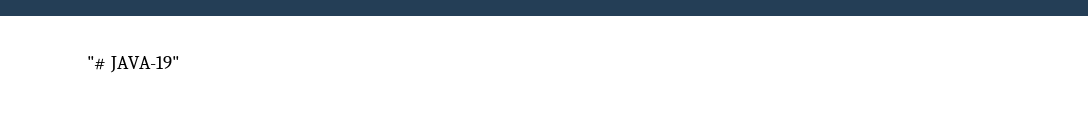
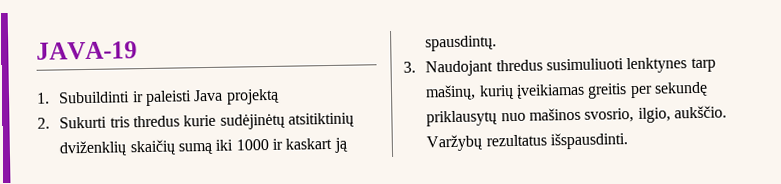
[87,56,180,73] "# JAVA-19" -> [36,41,138,60] [36,88,280,107] [37,112,355,130] [59,137,348,157] [425,35,498,52] [403,57,716,77] [425,81,708,101] [426,105,727,127] [426,132,628,152] JAVA-19 // 1. Subuildinti ir paleisti Java projektą // 2. Sukurti tris thredus kurie sudėjinėtų atsitiktinių dviženklių skaičių sumą iki 1000 ir kaskart ją spausdintų. // 3. Naudojant thredus susimuliuoti lenktynes tarp mašinų, kurių įveikiamas greitis per sekundę priklausytų nuo mašinos svosrio, ilgio, aukščio. Varžybų rezultatus išspausdinti.

